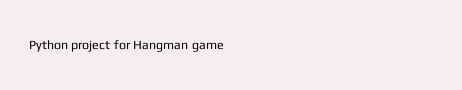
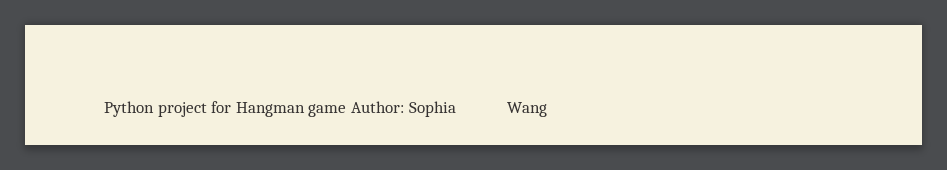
(224, 47) none -> [350,101,547,117] Author: Sophia Wang

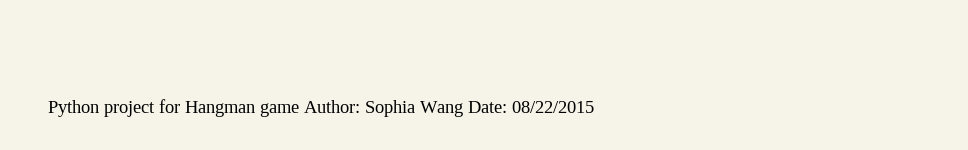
(547, 109) none -> [468,101,594,113] Date: 08/22/2015

